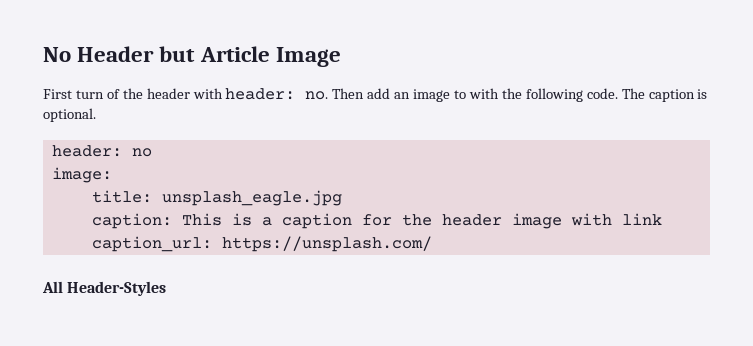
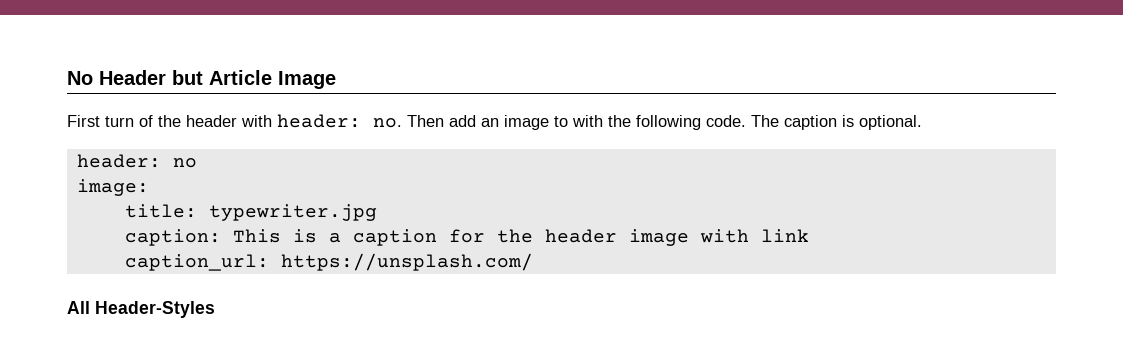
[161,190,342,206] unsplash_eagle.jpg -> [208,204,377,221] typewriter.jpg

